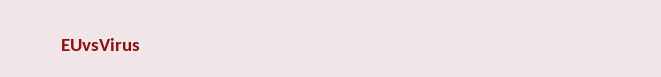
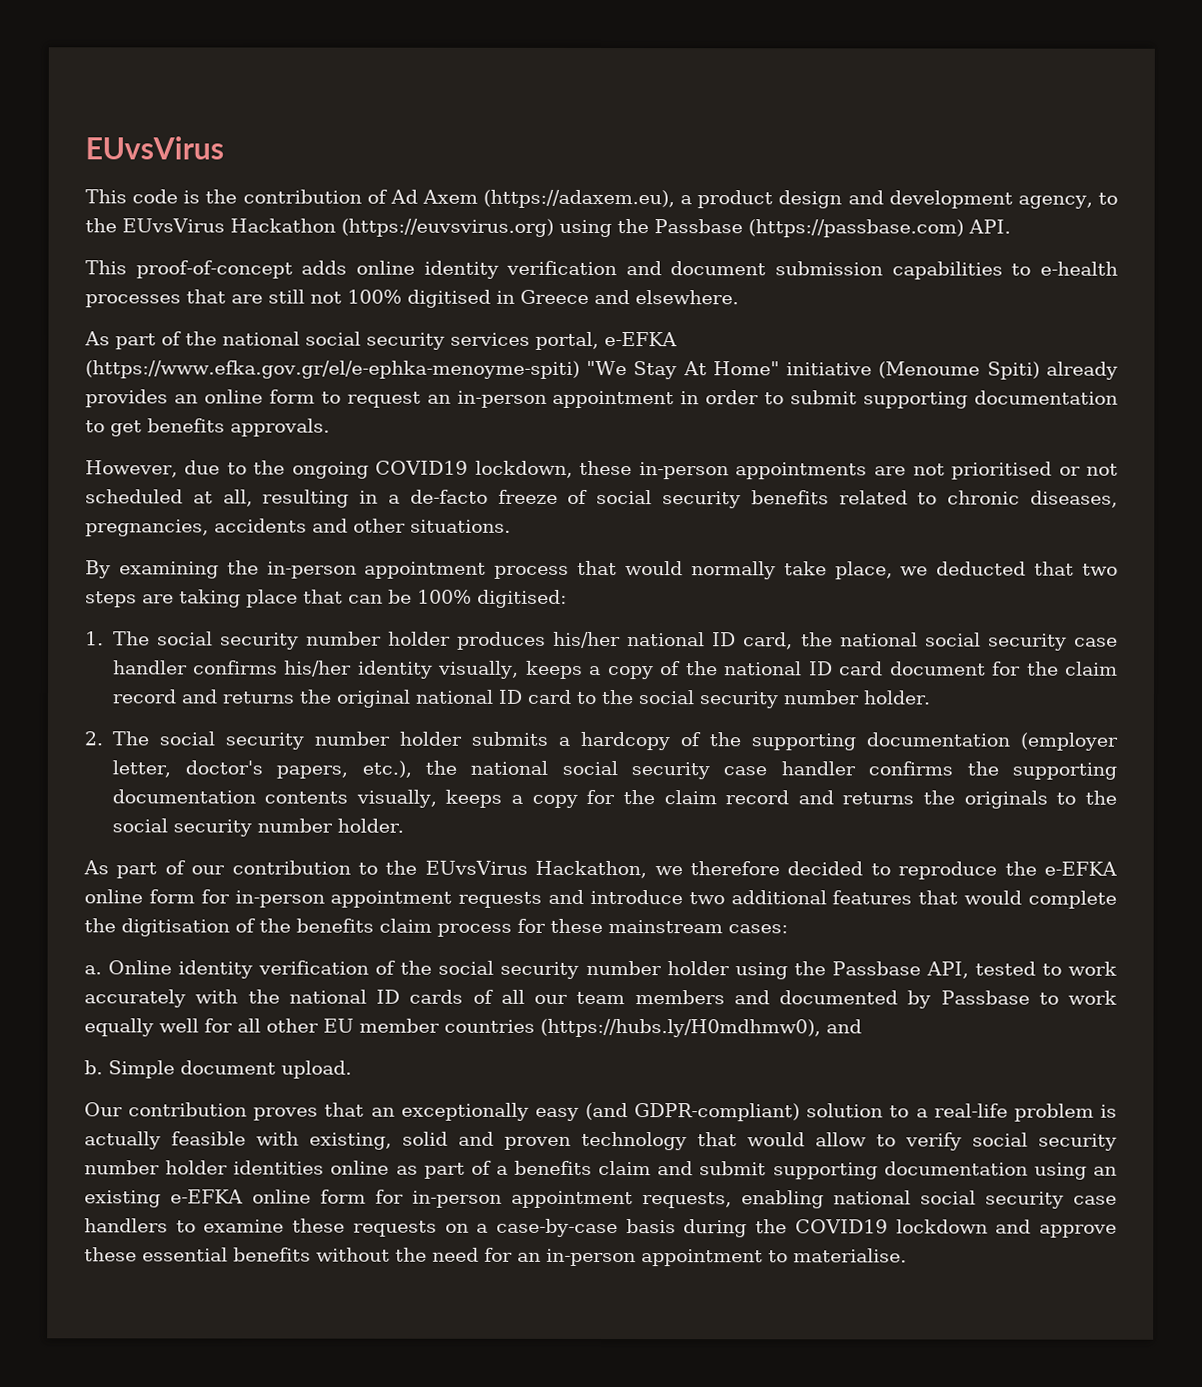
[61,38,140,51] EUvsVirus -> [85,136,224,160] [85,189,1118,209] [85,218,1011,238] [85,260,1118,280] [85,289,739,308] [84,331,677,350] [85,360,1118,380] [85,389,1118,409] [85,418,330,437] [85,460,1118,480] [85,489,1118,509] [85,518,511,537] [85,560,1119,580] [85,589,567,608] [85,631,1119,651] [112,660,1118,680] [111,689,932,709] [84,731,1118,751] [111,760,1117,780] [111,789,1117,809] [111,818,405,837] [83,860,1118,880] [84,889,1117,909] [84,918,788,937] [84,960,1117,980] [84,989,1117,1009] [84,1018,862,1038] [84,1060,352,1079] [84,1102,1117,1122] [84,1131,1117,1151] [84,1160,1117,1180] [84,1189,1118,1209] [84,1218,1117,1238] [84,1247,907,1267] EUvsVirus // This code is the contribution of Ad Axem (https://adaxem.eu), a product design and development agency, to the EUvsVirus Hackathon (https://euvsvirus.org) using the Passbase (https://passbase.com) API. // This proof-of-concept adds online identity verification and document submission capabilities to e-health processes that are still not 100% digitised in Greece and elsewhere. // As part of the national social security services portal, e-EFKA (https://www.efka.gov.gr/el/e-ephka-menoyme-spiti) "We Stay At Home" initiative (Menoume Spiti) already provides an online form to request an in-person appointment in order to submit supporting documentation to get benefits approvals. // However, due to the ongoing COVID19 lockdown, these in-person appointments are not prioritised or not scheduled at all, resulting in a de-facto freeze of social security benefits related to chronic diseases, pregnancies, accidents and other situations. // By examining the in-person appointment process that would normally take place, we deducted that two steps are taking place that can be 100% digitised: // 1. The social security number holder produces his/her national ID card, the national social security case handler confirms his/her identity visually, keeps a copy of the national ID card document for the claim record and returns the original national ID card to the social security number holder. // 2. The social security number holder submits a hardcopy of the supporting documentation (employer letter, doctor's papers, etc.), the national social security case handler confirms the supporting documentation contents visually, keeps a copy for the claim record and returns the originals to the social security number holder. // As part of our contribution to the EUvsVirus Hackathon, we therefore decided to reproduce the e-EFKA online form for in-person appointment requests and introduce two additional features that would complete the digitisation of the benefits claim process for these mainstream cases: // a. Online identity verification of the social security number holder using the Passbase API, tested to work accurately with the national ID cards of all our team members and documented by Passbase to work equally well for all other EU member countries (https://hubs.ly/H0mdhmw0), and // b. Simple document upload. // Our contribution proves that an exceptionally easy (and GDPR-compliant) solution to a real-life problem is actually feasible with existing, solid and proven technology that would allow to verify social security number holder identities online as part of a benefits claim and submit supporting documentation using an existing e-EFKA online form for in-person appointment requests, enabling national social security case handlers to examine these requests on a case-by-case basis during the COVID19 lockdown and approve these essential benefits without the need for an in-person appointment to materialise.

